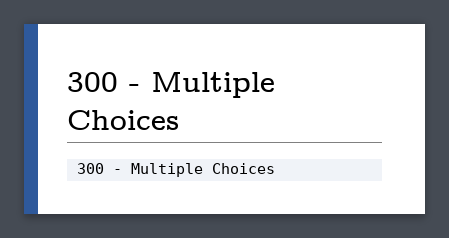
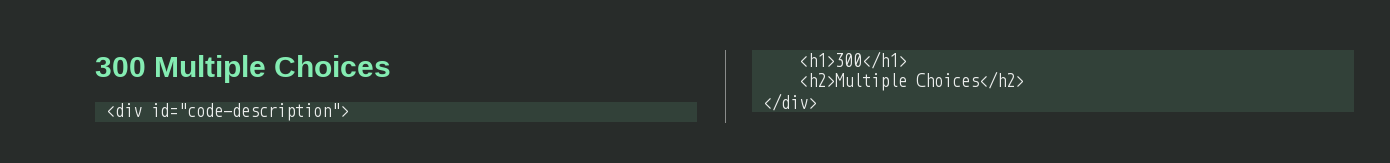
[67,72,140,92] 300 - -> [95,57,146,77] 300
[77,163,276,177] 300 - Multiple Choices -> [106,103,350,121] [799,51,908,69] [799,71,1025,91] [763,93,818,111] <div id="code-description"> // <h1>300</h1> // <h2>Multiple Choices</h2> // </div>

